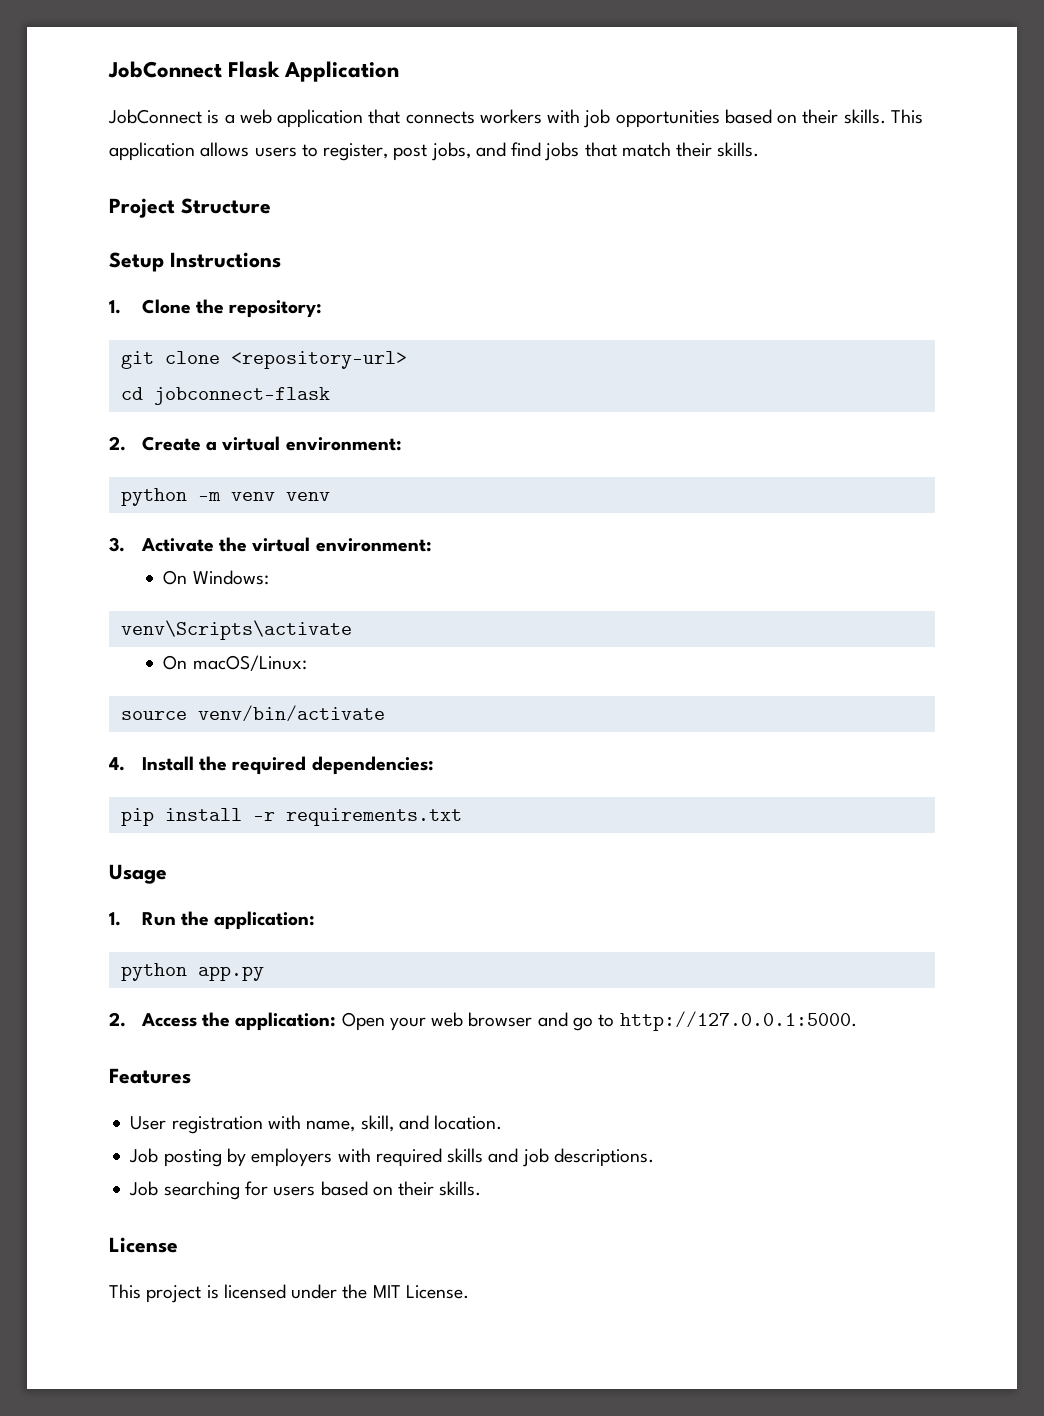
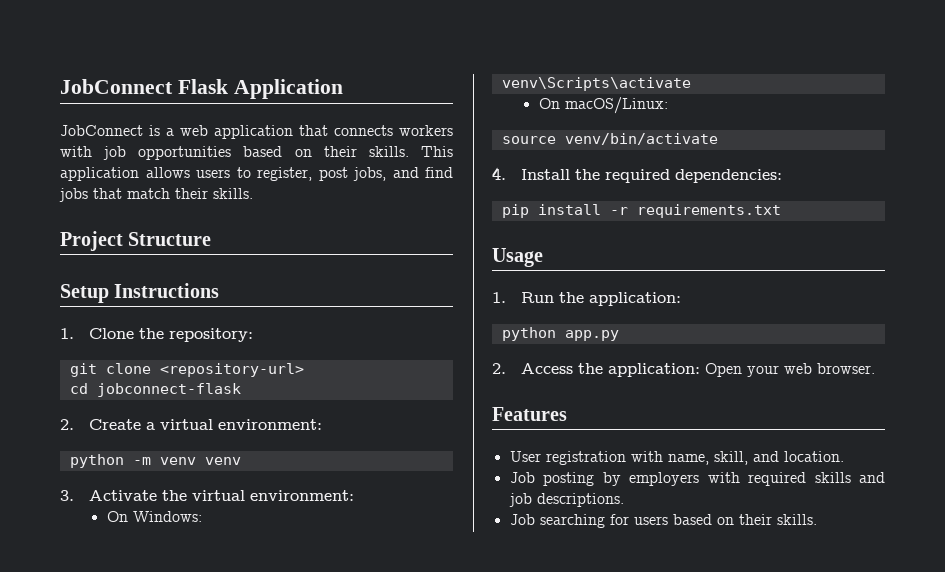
[468,1011,857,1031] browser and go to http://127.0.0.1:5000. -> [817,363,876,374] browser.
[109,1237,178,1253] [109,1284,469,1303] // License // This project is licensed under the MIT License. -> (817, 519) none

